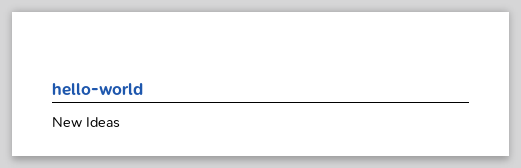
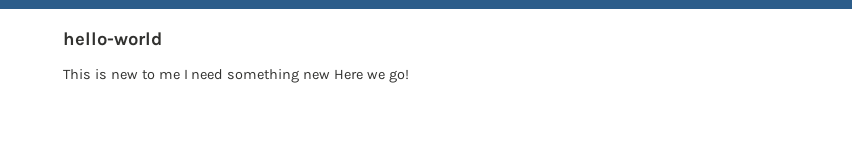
[52,117,120,128] New Ideas -> [63,69,410,83] This is new to me I need something new Here we go!

